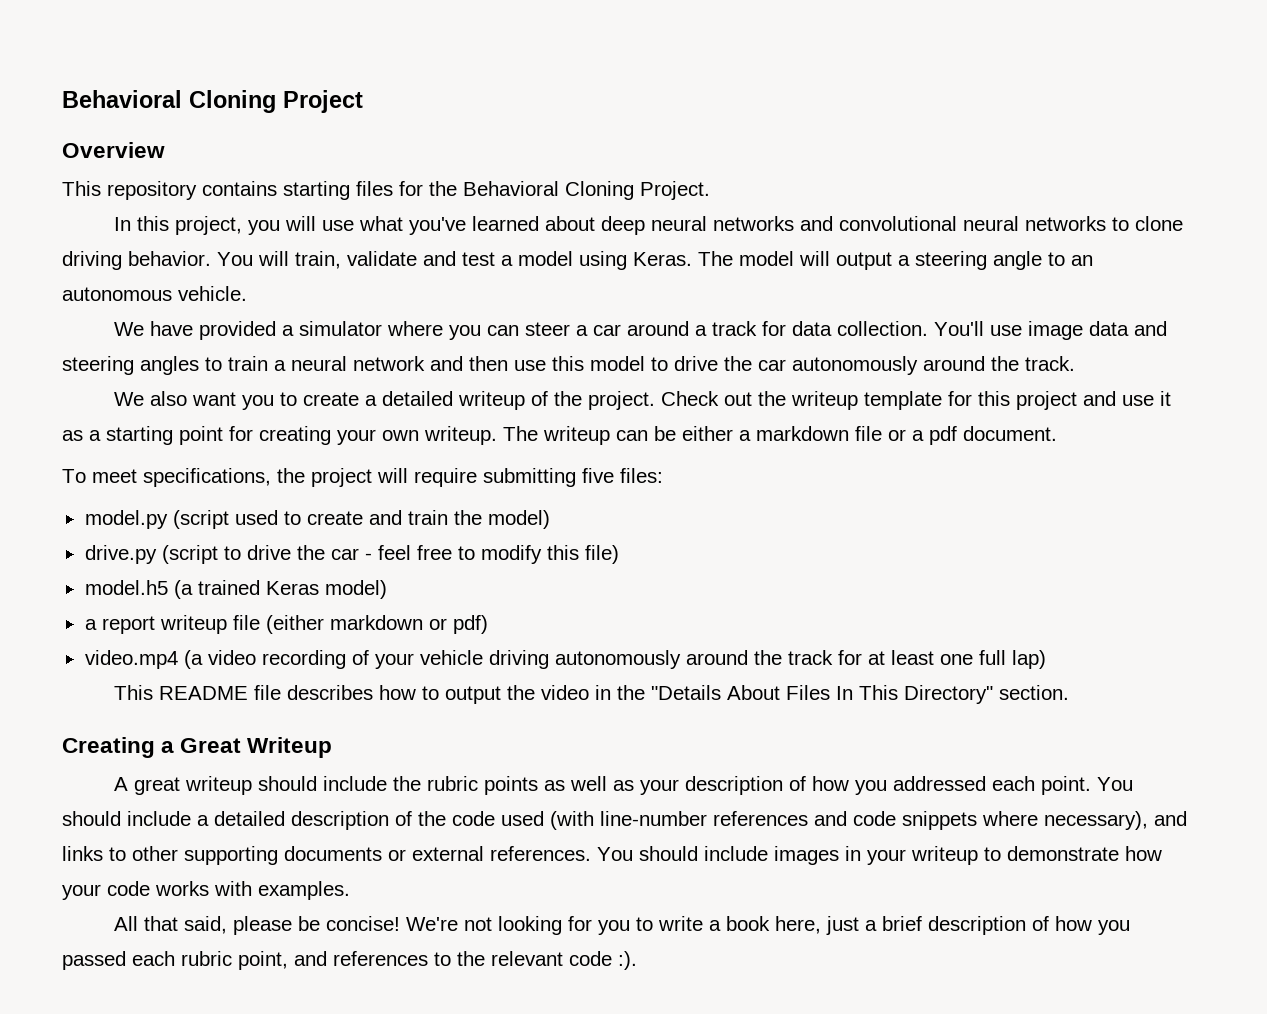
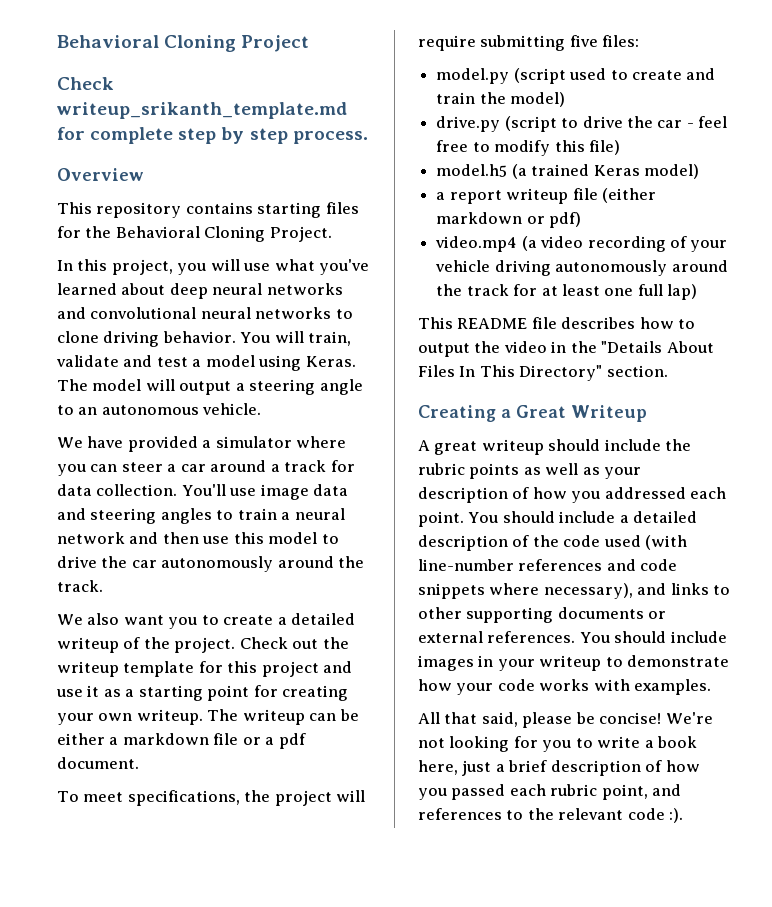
(363, 101) none -> [57,77,114,90] [57,102,347,119] [57,127,368,144] // Check writeup_srikanth_template.md for complete step by step process.

